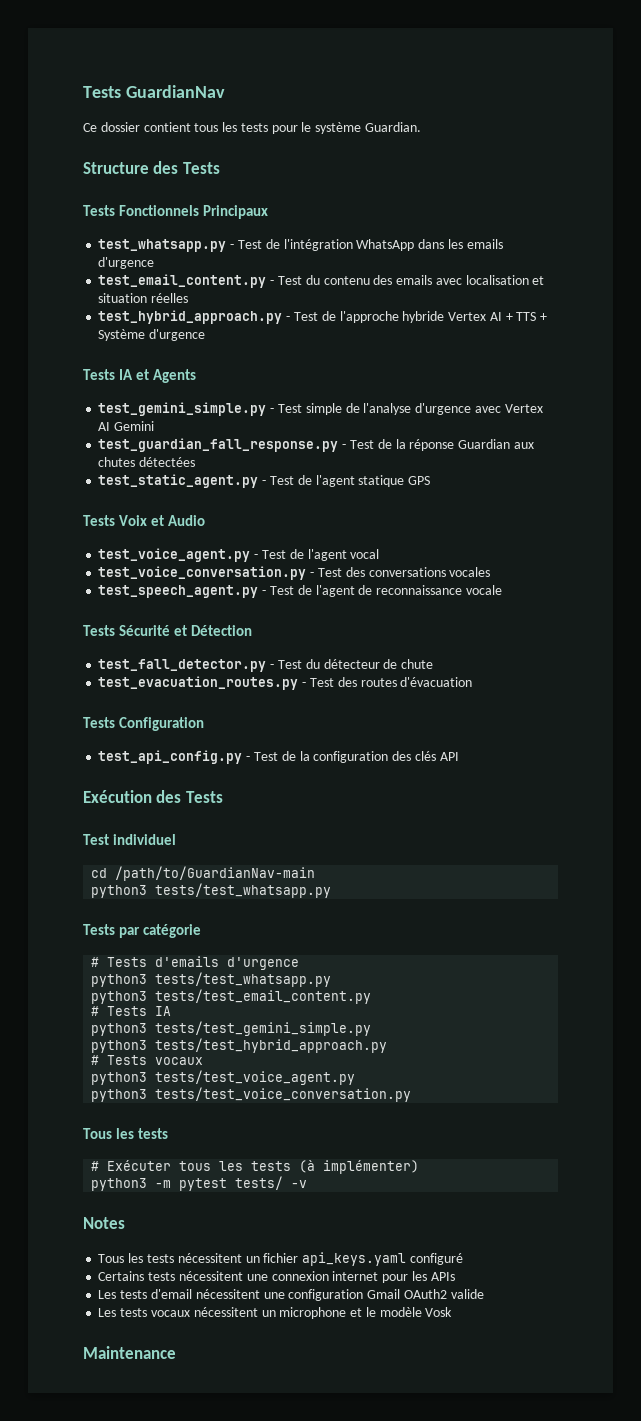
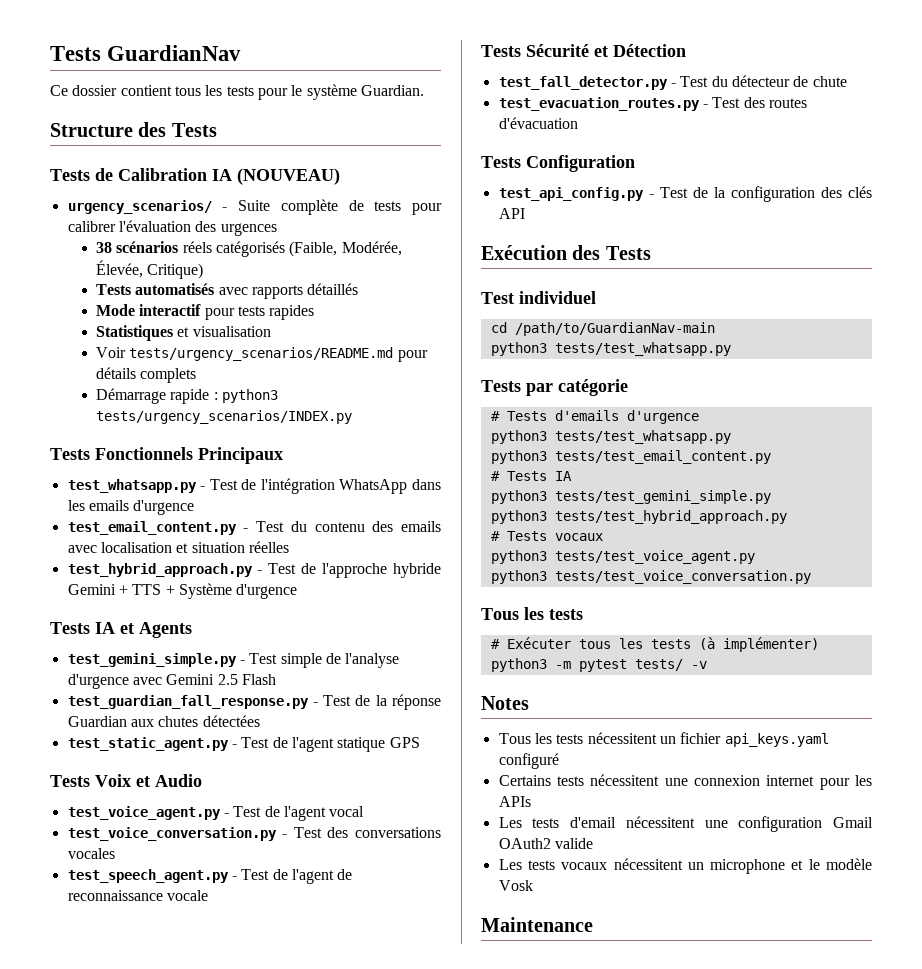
(220, 168) none -> [50,168,340,185] [67,199,442,215] [67,220,277,236] [95,241,402,257] [95,260,204,279] [95,283,359,299] [95,304,315,320] [95,325,271,341] [95,347,428,362] [95,367,197,383] [95,388,278,404] [95,410,352,424] // Tests de Calibration IA (NOUVEAU) // urgency_scenarios/ - Suite complète de tests pour calibrer l'évaluation des urgences // 38 scénarios réels catégorisés (Faible, Modérée, Élevée, Critique) // Tests automatisés avec rapports détaillés // Mode interactif pour tests rapides // Statistiques et visualisation // Voir tests/urgency_scenarios/README.md pour détails complets // Démarrage rapide : python3 tests/urgency_scenarios/INDEX.py
[448,312,502,321] Vertex AI -> [67,584,116,595] Gemini
[504,404,543,413] [98,421,155,431] Vertex AI Gemini -> [166,674,276,685] Gemini 2.5 Flash

